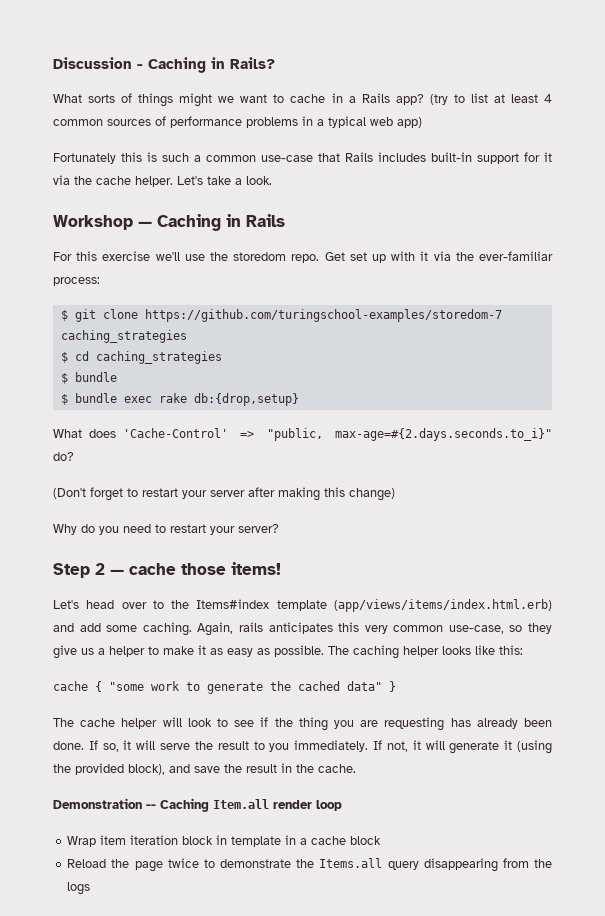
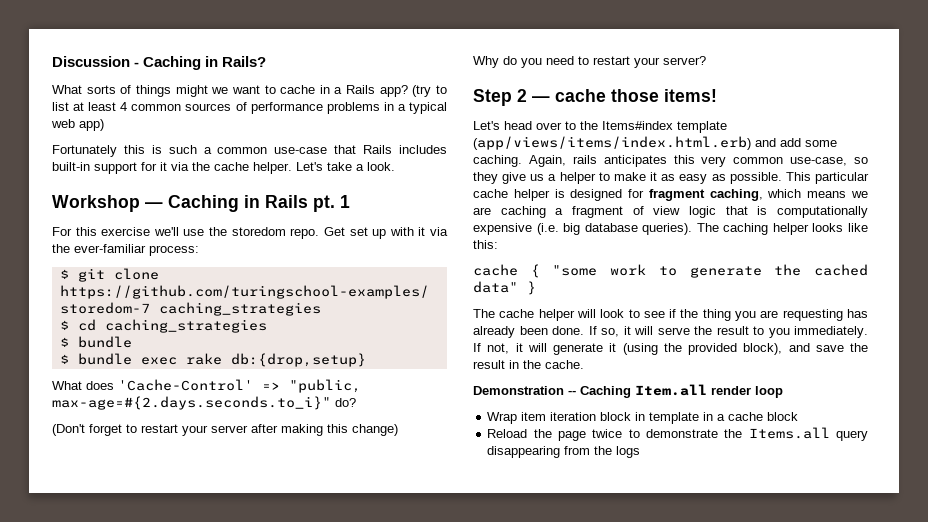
(285, 220) none -> [313,195,350,212] pt. 1
(324, 651) none -> [785,172,869,184] [473,189,868,201] [473,206,868,218] [473,223,693,235] This particular cache helper is designed for fragment caching, which means we are caching a fragment of view logic that is computationally expensive (i.e. big database queries).

